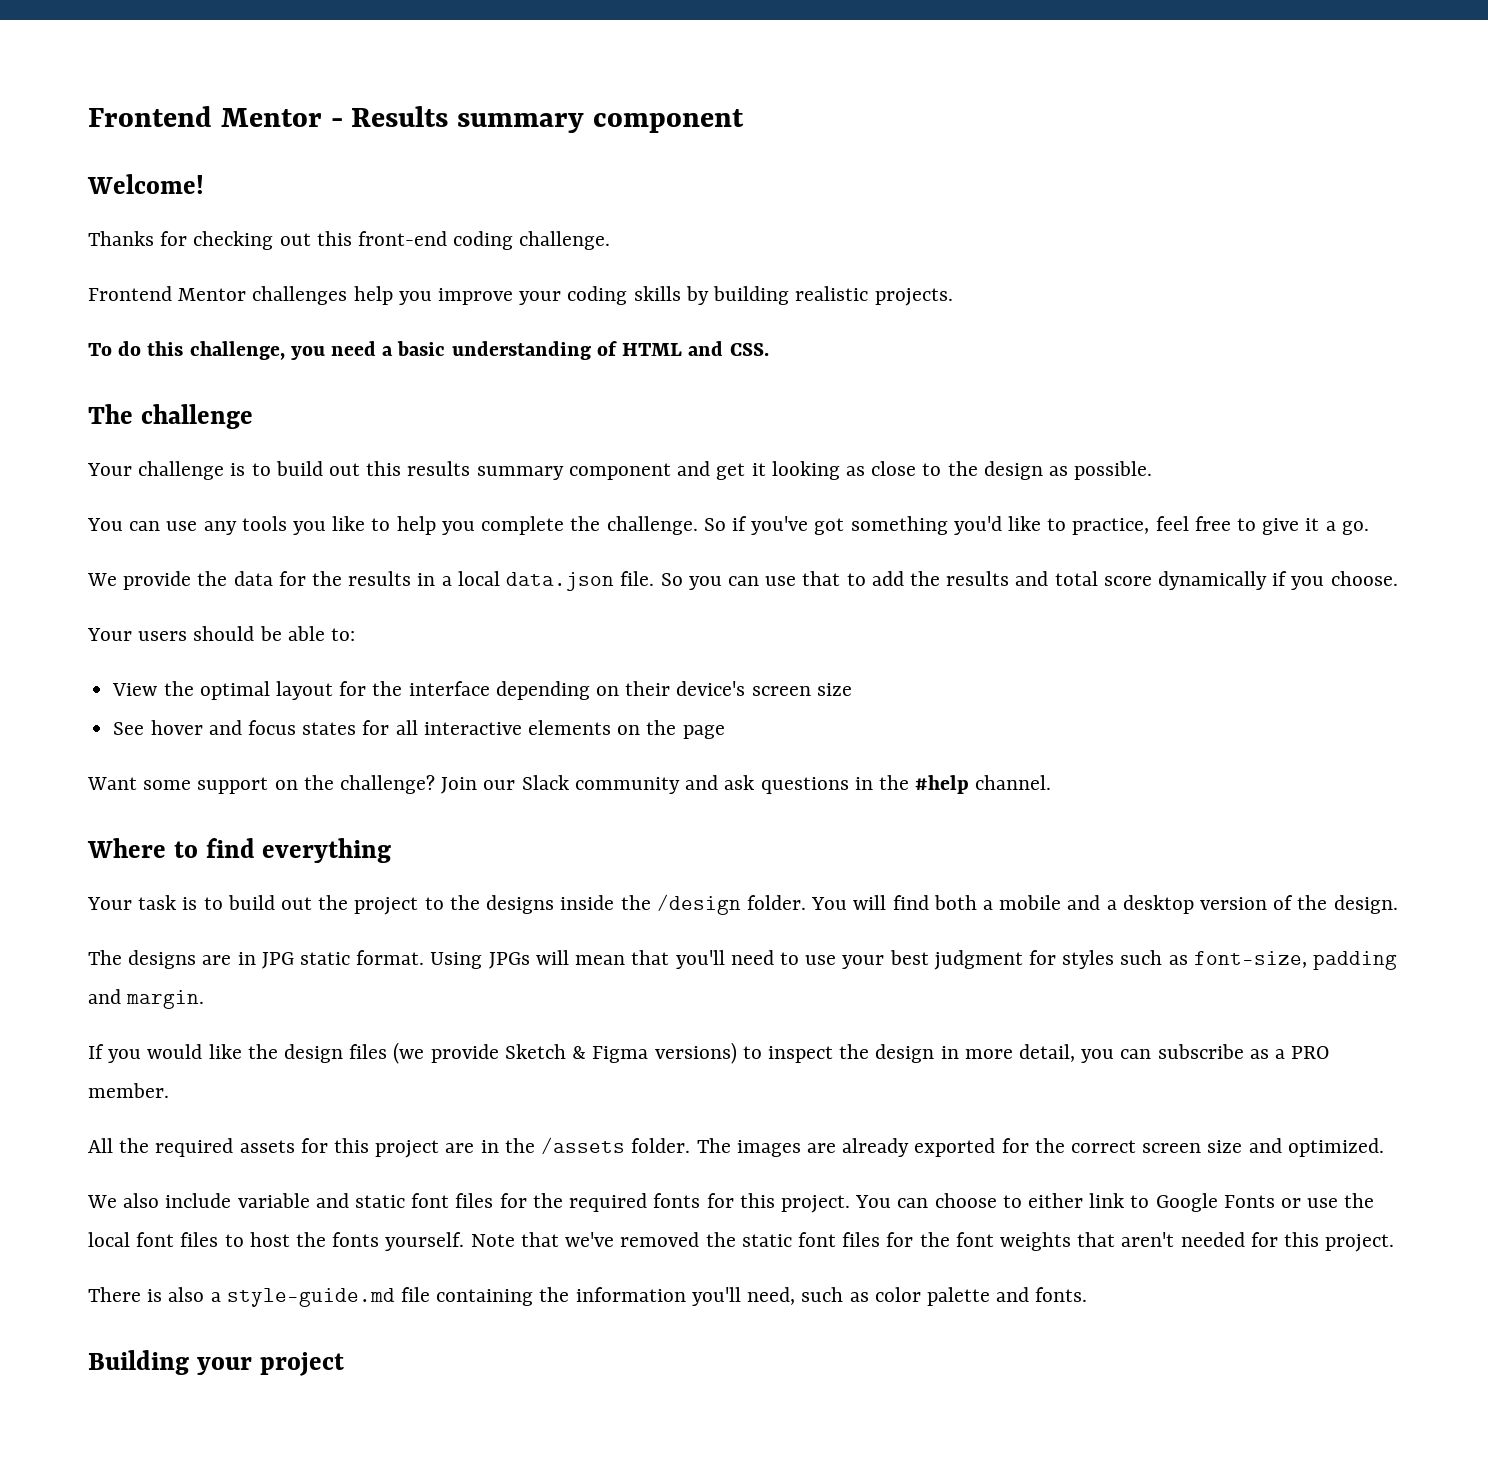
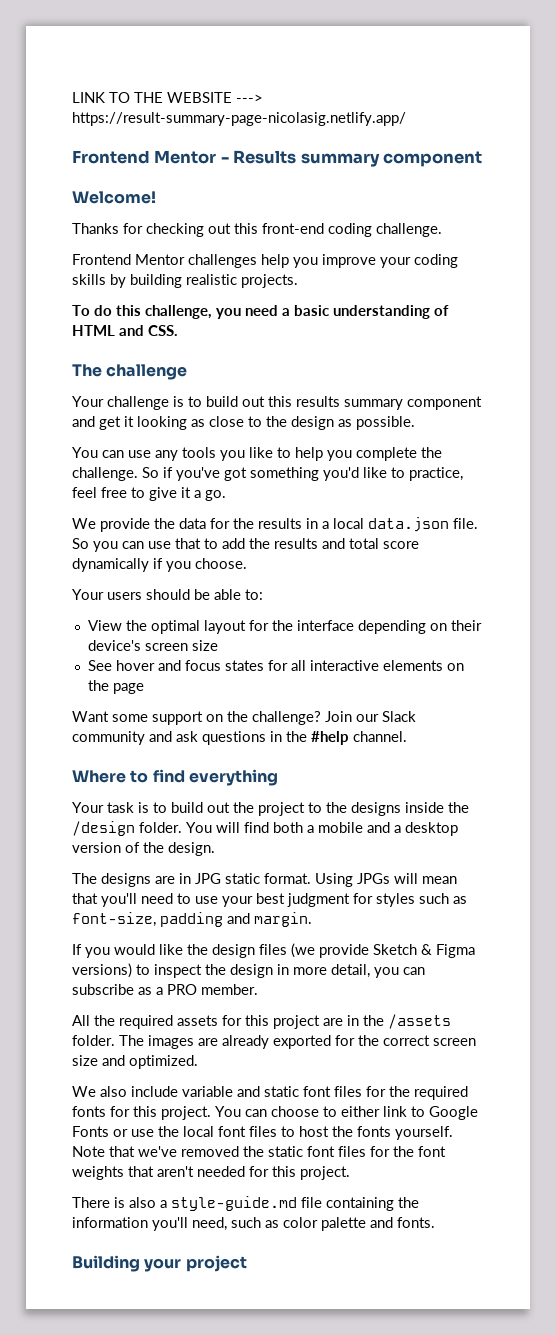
(88, 116) none -> [72,92,263,103] [72,112,406,126] LINK TO THE WEBSITE ---> https://result-summary-page-nicolasig.netlify.app/ //

